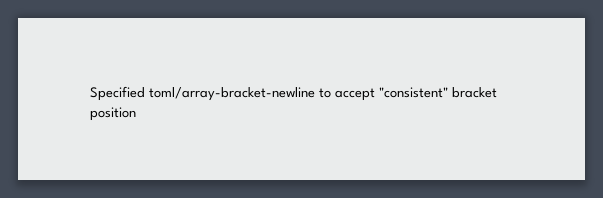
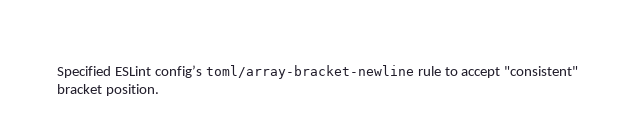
[149,87,315,101] toml/array-bracket-newline -> [114,65,441,79] ESLint config’s toml/array-bracket-newline rule
[90,107,136,121] position -> [105,84,159,96] position.

